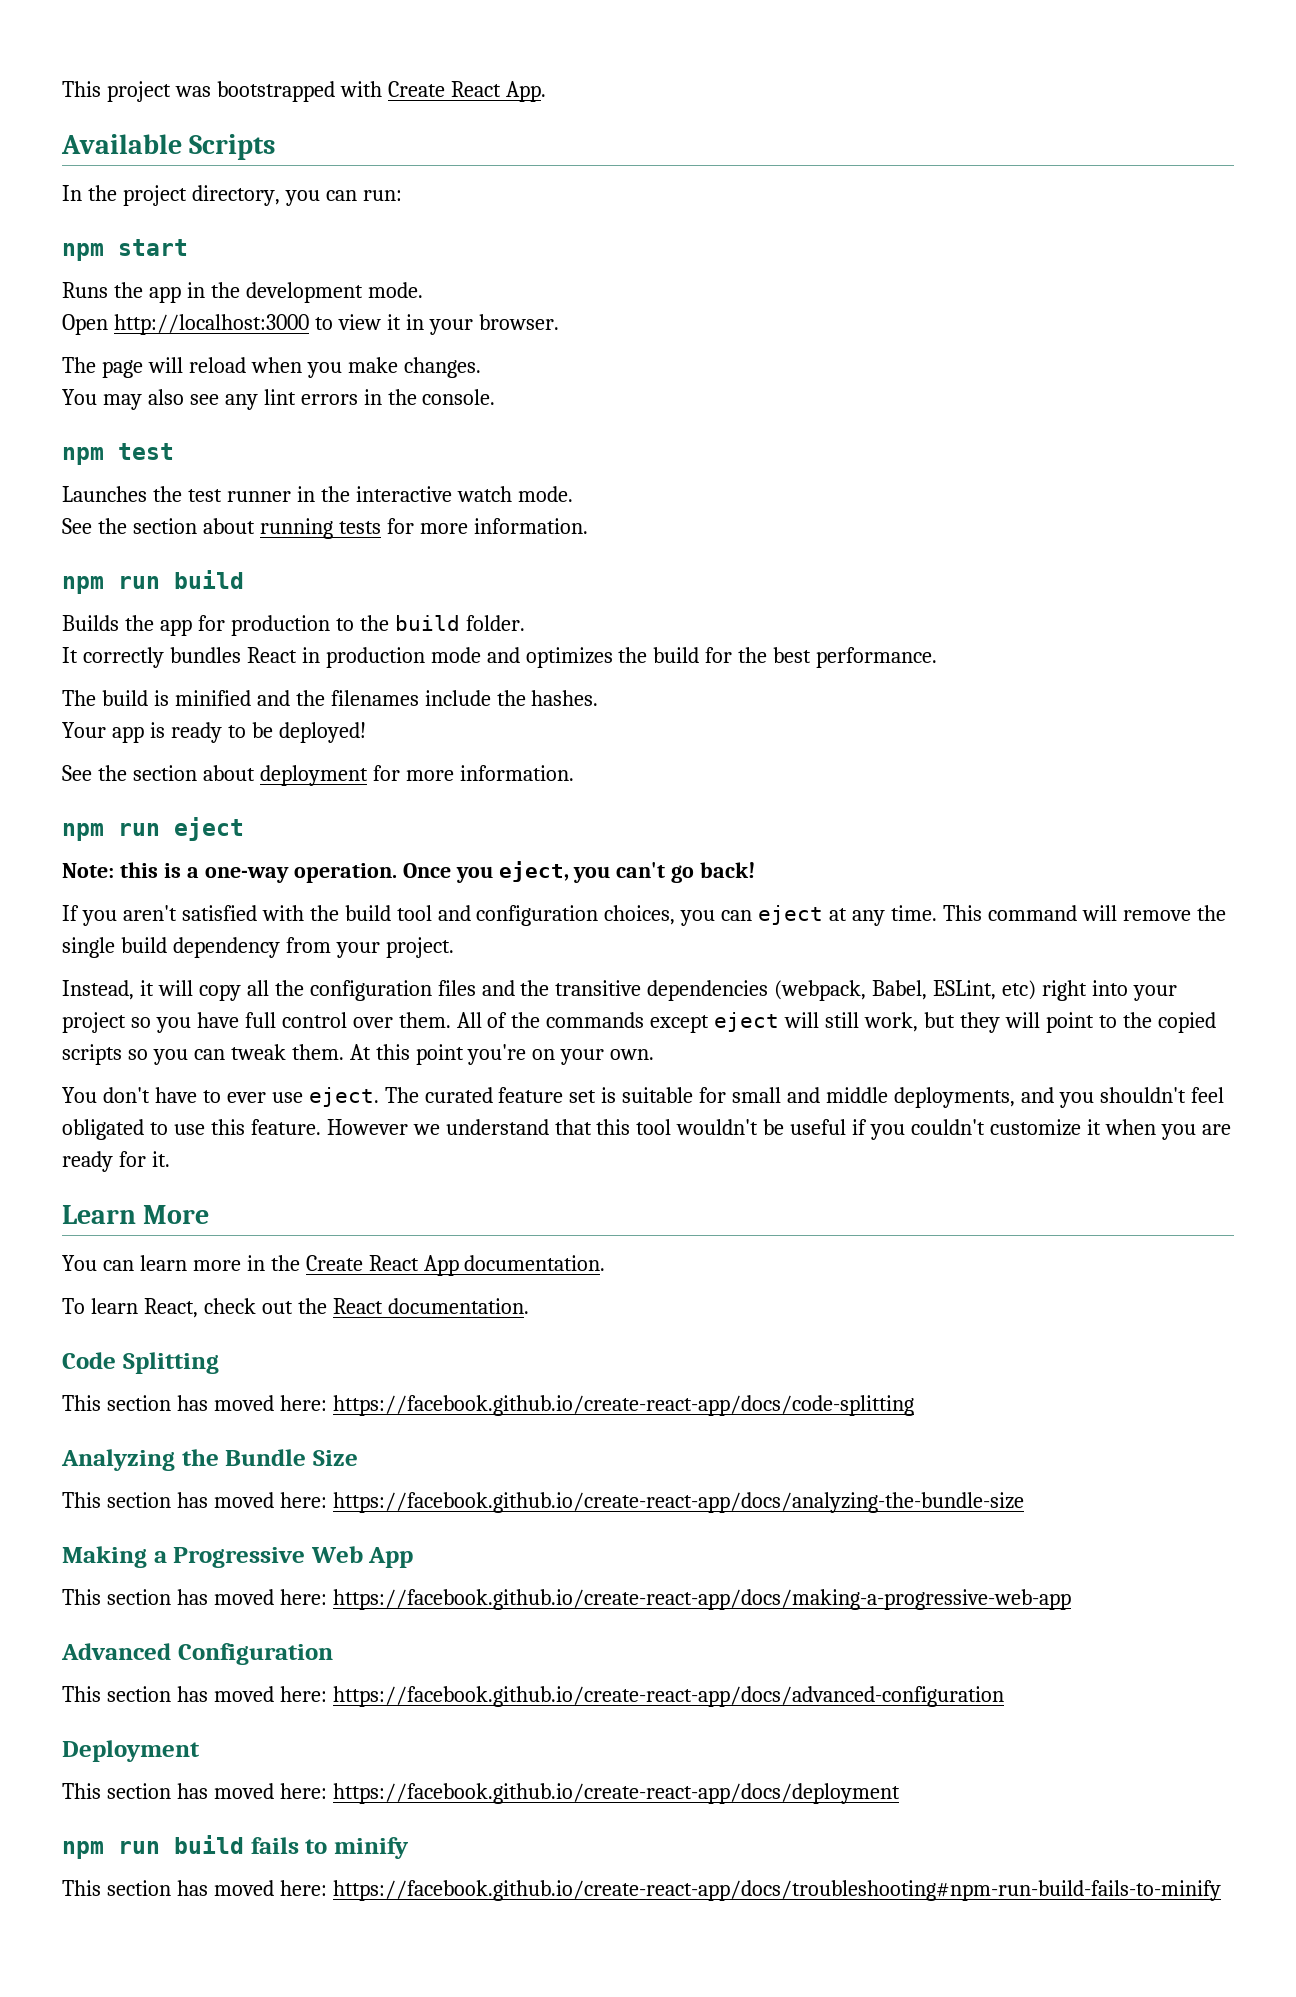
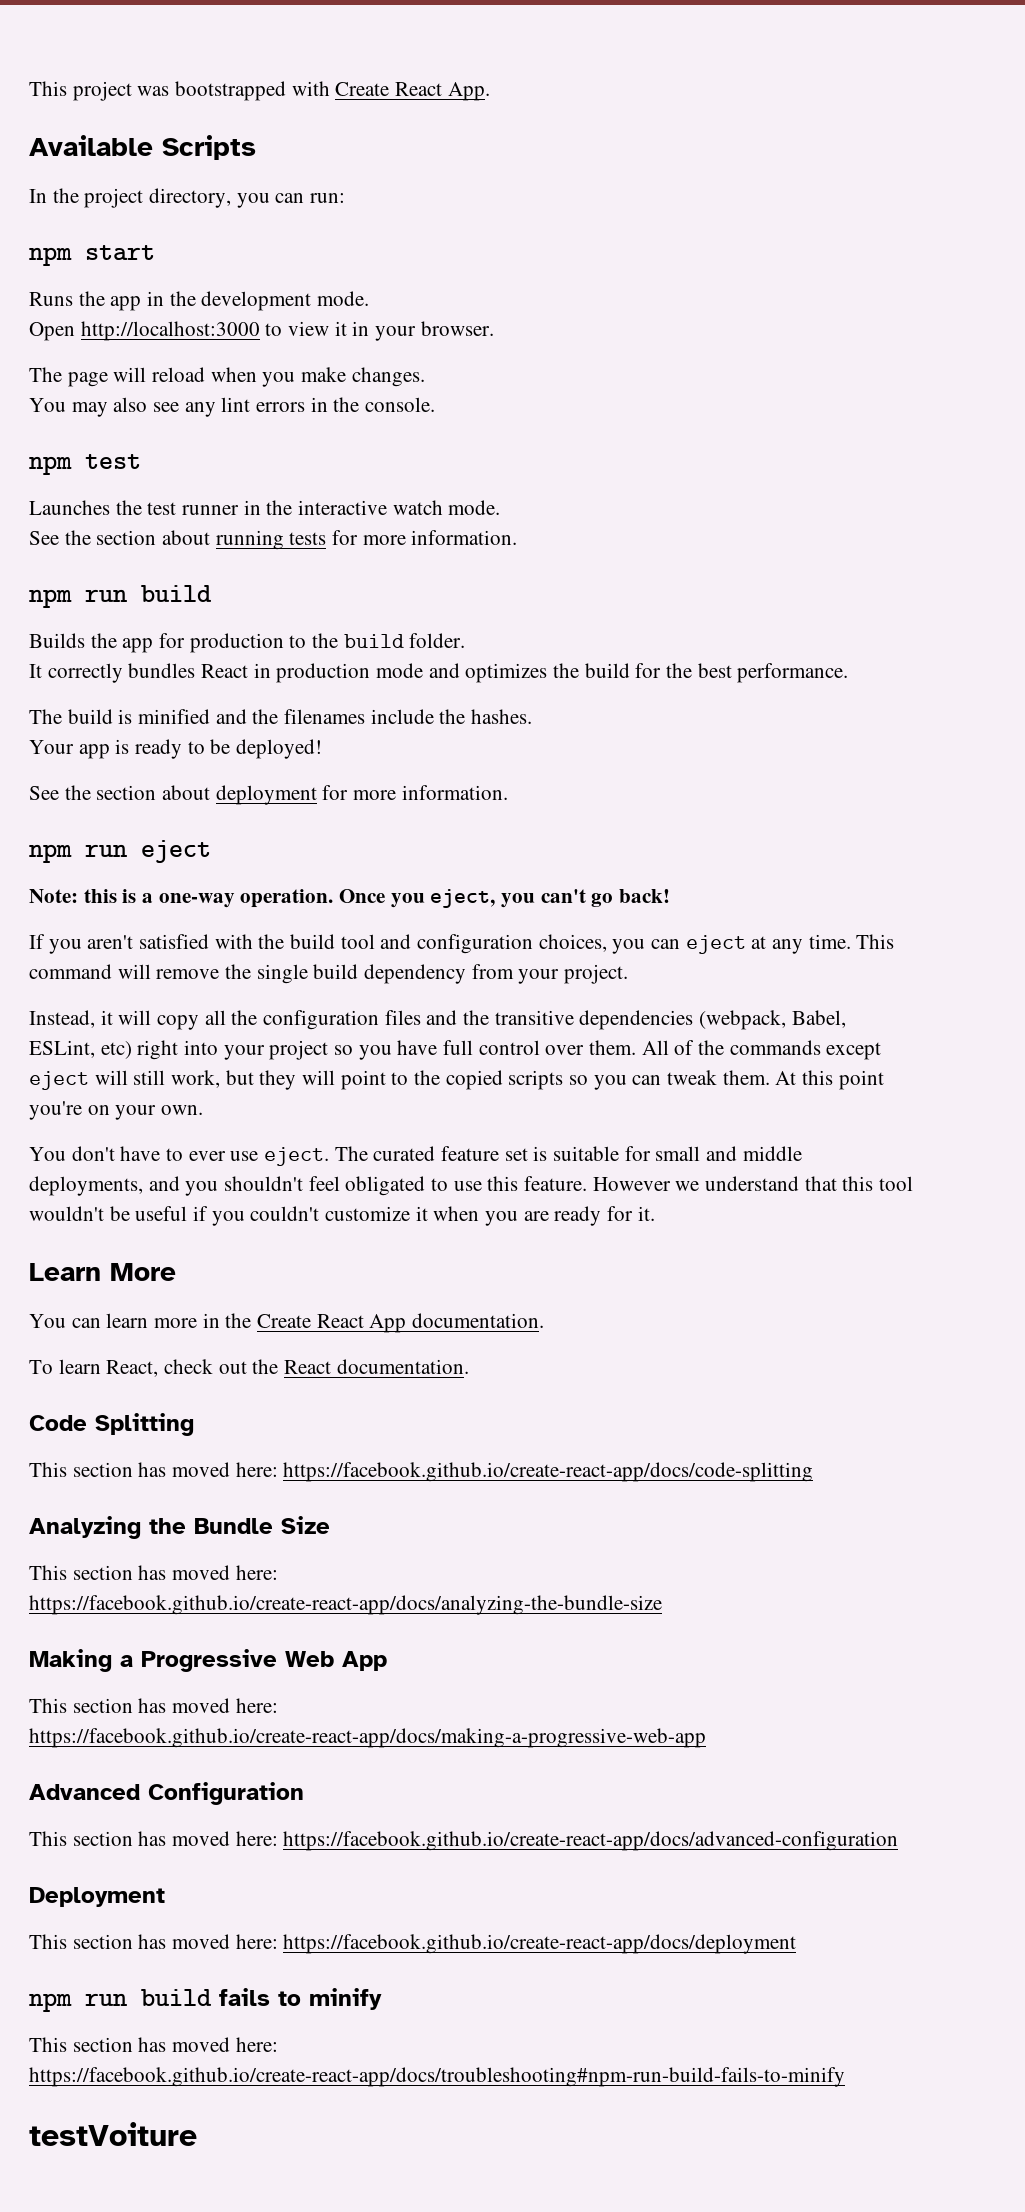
(1221, 1890) none -> [29,2122,197,2146] // testVoiture

